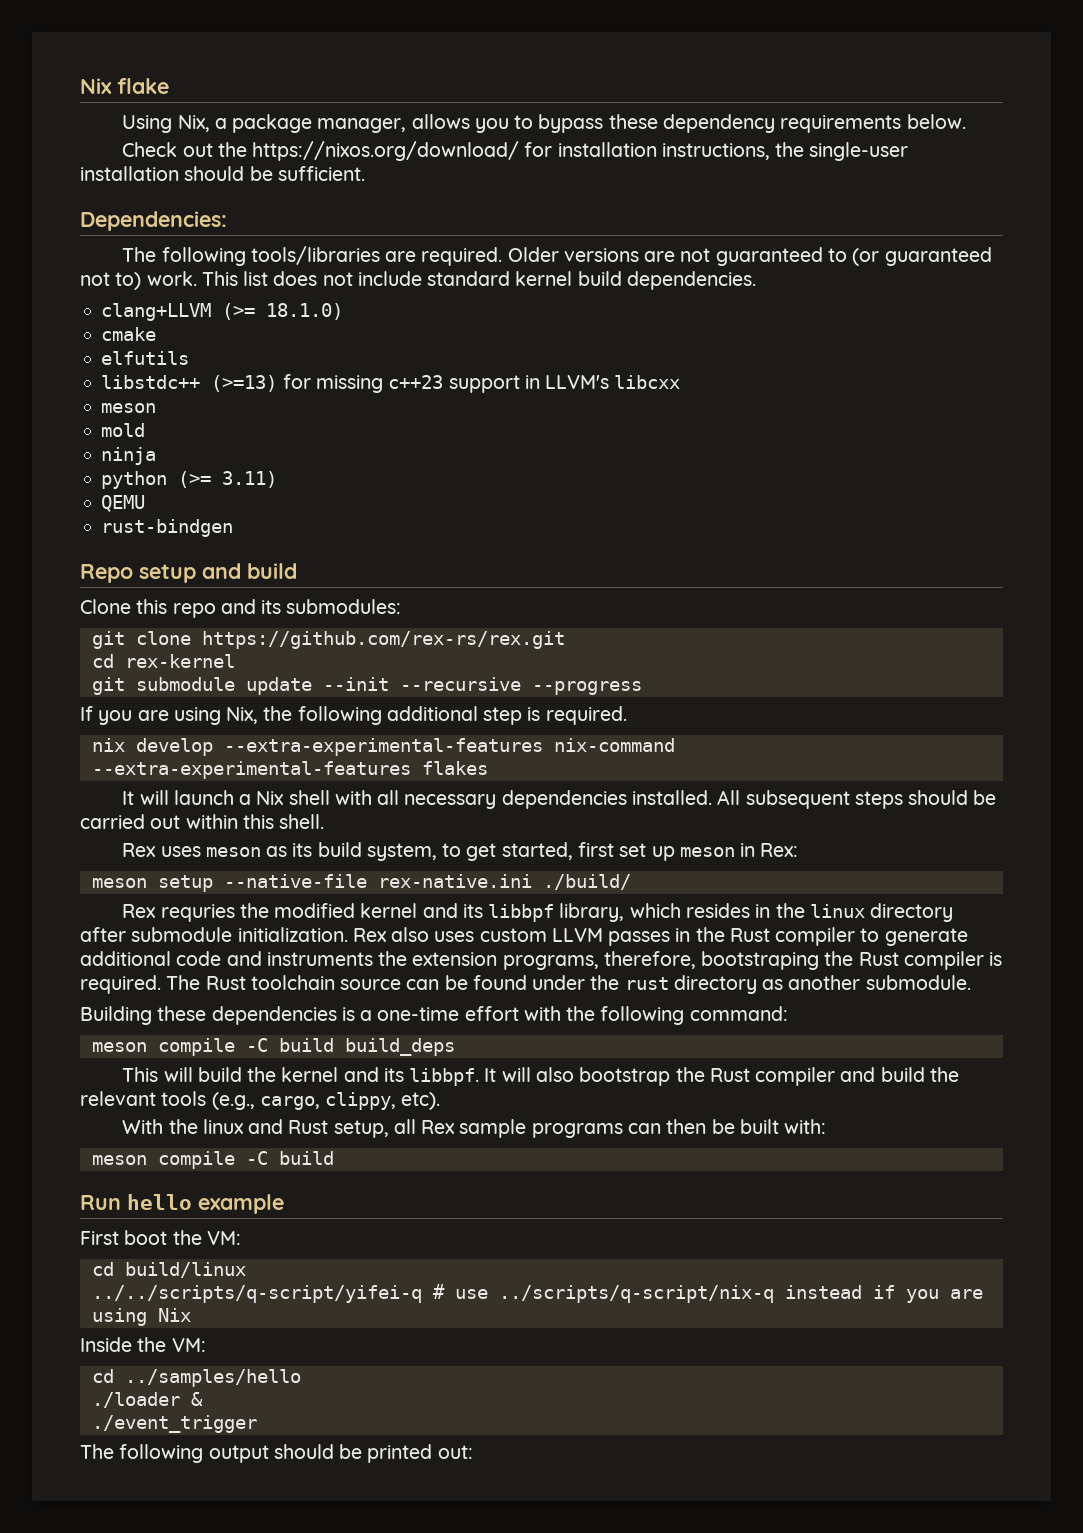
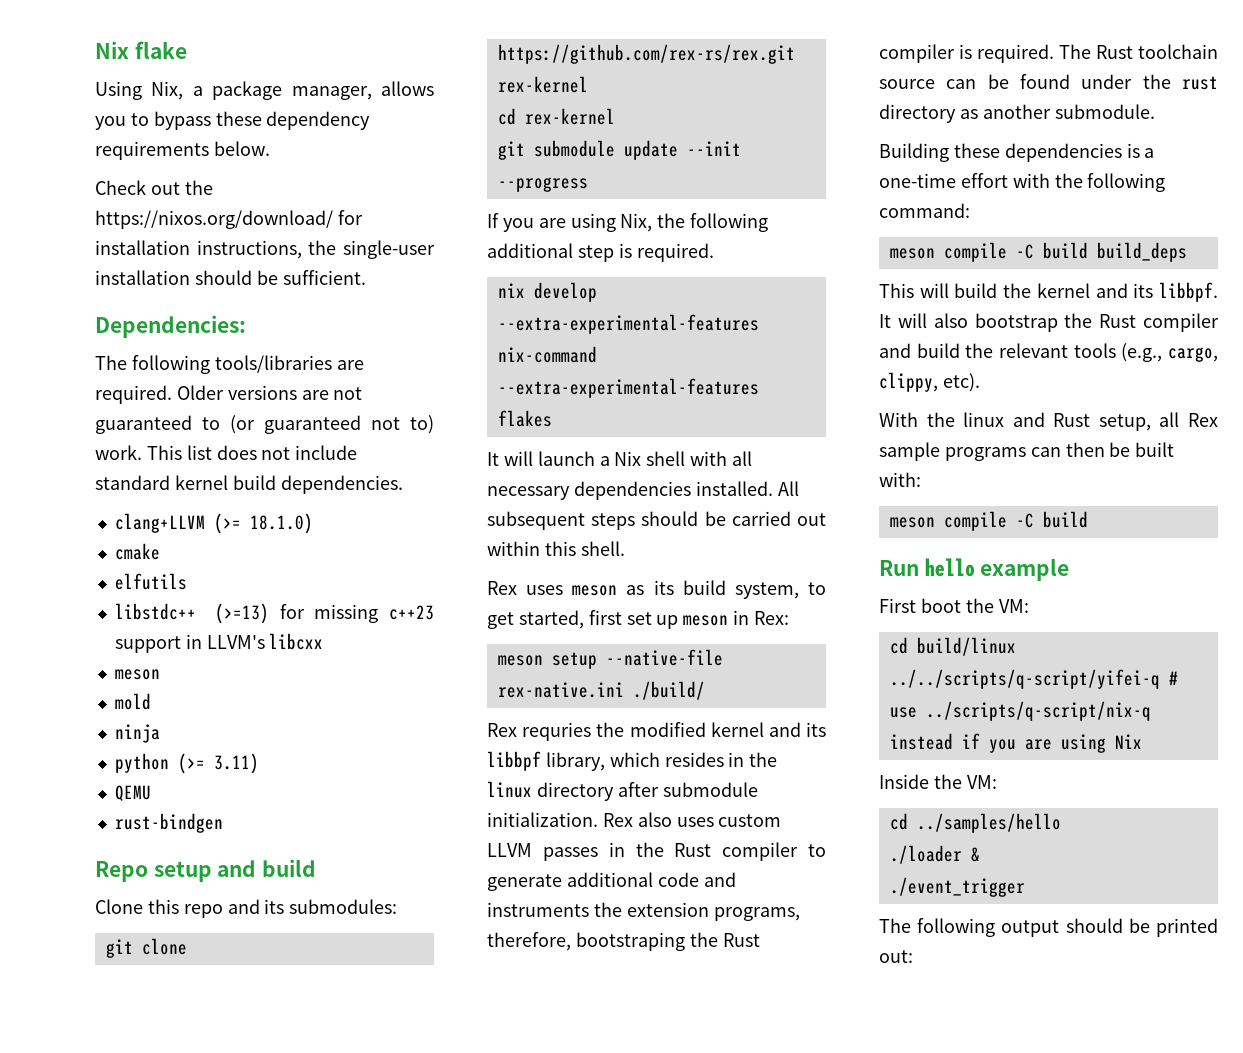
(565, 640) none -> [497,76,588,93] rex-kernel
[399,677,521,691] --recursive -> (741, 148) none

